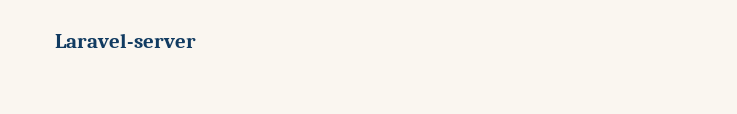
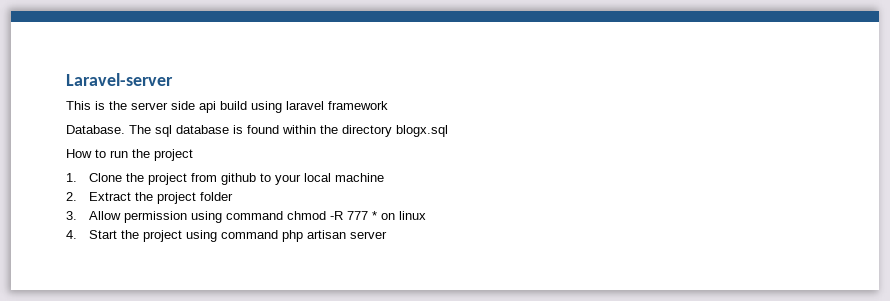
(196, 40) none -> [66,101,388,113] [66,125,448,137] [66,149,193,161] [66,173,385,185] [66,192,234,204] [66,211,427,223] [66,230,388,242] // This is the server side api build using laravel framework // Database. The sql database is found within the directory blogx.sql // How to run the project // 1. Clone the project from github to your local machine // 2. Extract the project folder // 3. Allow permission using command chmod -R 777 * on linux // 4. Start the project using command php artisan server

